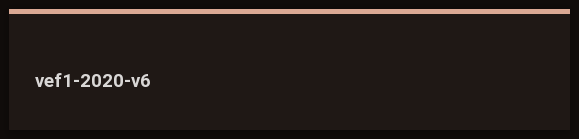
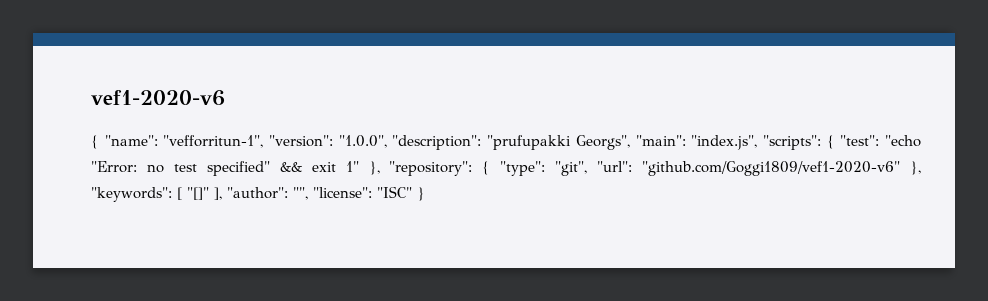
(151, 80) none -> [91,135,922,150] [91,161,922,176] [91,186,425,202] // { "name": "vefforritun-1", "version": "1.0.0", "description": "prufupakki Georgs", "main": "index.js", "scripts": { "test": "echo "Error: no test specified" && exit 1" }, "repository": { "type": "git", "url": "github.com/Goggi1809/vef1-2020-v6" }, "keywords": [ "[]" ], "author": "", "license": "ISC" }

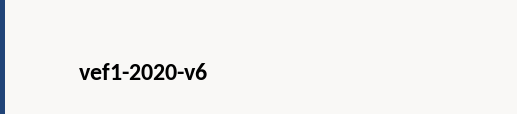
[91,135,922,150] [91,161,922,176] [91,186,425,202] // { "name": "vefforritun-1", "version": "1.0.0", "description": "prufupakki Georgs", "main": "index.js", "scripts": { "test": "echo "Error: no test specified" && exit 1" }, "repository": { "type": "git", "url": "github.com/Goggi1809/vef1-2020-v6" }, "keywords": [ "[]" ], "author": "", "license": "ISC" } -> (207, 71) none

